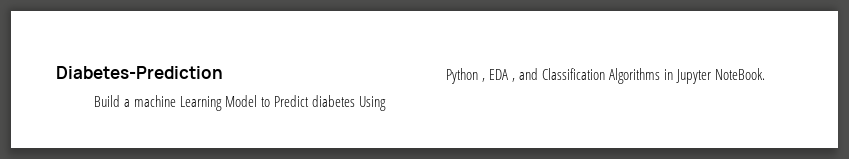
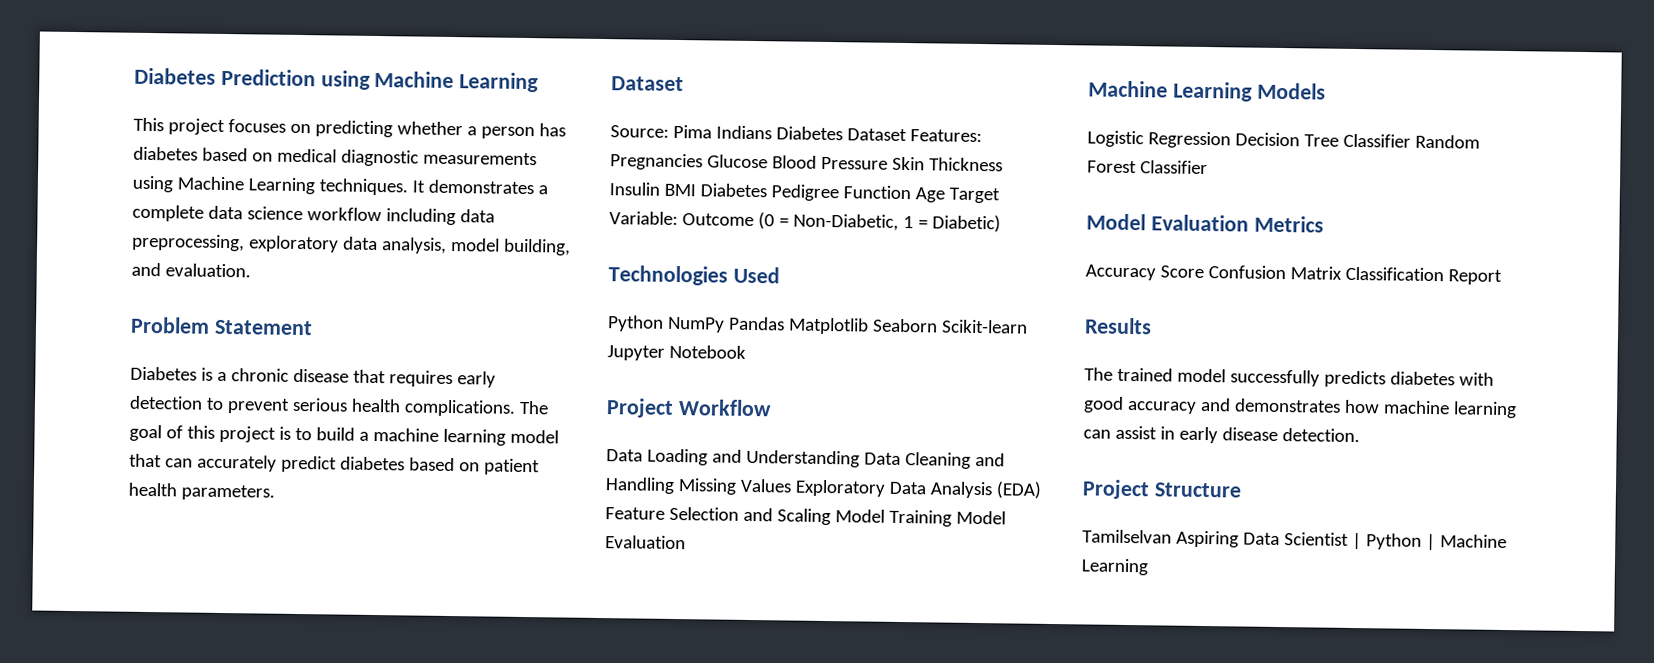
[56,66,223,79] [93,95,387,111] [446,68,766,84] Diabetes-Prediction // Build a machine Learning Model to Predict diabetes Using Python , EDA , and Classification Algorithms in Jupyter NoteBook. -> [134,67,540,93] [133,117,566,140] [133,146,537,167] [132,175,548,196] [132,204,495,226] [132,233,571,256] [131,262,251,278] [130,316,313,336] [130,366,496,388] [129,395,549,417] [129,424,559,446] [129,453,540,476] [128,482,275,501] [611,76,684,92] [610,124,982,143] [610,153,1003,172] [609,182,1000,204] [609,211,1001,233] [608,265,780,286] [607,315,1028,335] [607,344,746,361] [606,398,772,418] [606,448,1005,469] [605,477,1042,499] [605,506,1006,527] [605,535,686,550] [1088,80,1326,102] [1087,130,1480,149] [1087,160,1208,175] [1086,213,1324,233] [1085,264,1502,285] [1084,317,1152,335] [1084,367,1494,388] [1083,396,1517,419] [1083,425,1360,444] [1082,479,1242,500] [1082,529,1507,551] [1081,558,1149,576] Diabetes Prediction using Machine Learning // This project focuses on predicting whether a person has diabetes based on medical diagnostic measurements using Machine Learning techniques. It demonstrates a complete data science workflow including data preprocessing, exploratory data analysis, model building, and evaluation. // Problem Statement // Diabetes is a chronic disease that requires early detection to prevent serious health complications. The goal of this project is to build a machine learning model that can accurately predict diabetes based on patient health parameters. // Dataset // Source: Pima Indians Diabetes Dataset Features: Pregnancies Glucose Blood Pressure Skin Thickness Insulin BMI Diabetes Pedigree Function Age Target Variable: Outcome (0 = Non-Diabetic, 1 = Diabetic) // Technologies Used // Python NumPy Pandas Matplotlib Seaborn Scikit-learn Jupyter Notebook // Project Workflow // Data Loading and Understanding Data Cleaning and Handling Missing Values Exploratory Data Analysis (EDA) Feature Selection and Scaling Model Training Model Evaluation // Machine Learning Models // Logistic Regression Decision Tree Classifier Random Forest Classifier // Model Evaluation Metrics // Accuracy Score Confusion Matrix Classification Report // Results // The trained model successfully predicts diabetes with good accuracy and demonstrates how machine learning can assist in early disease detection. // Project Structure // Tamilselvan Aspiring Data Scientist | Python | Machine Learning

